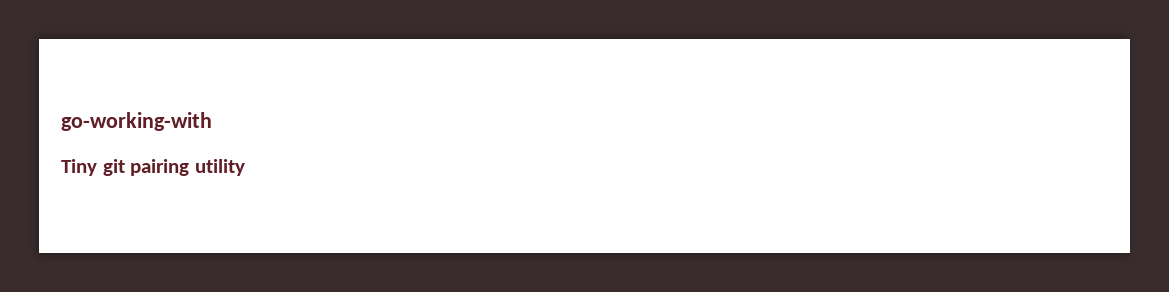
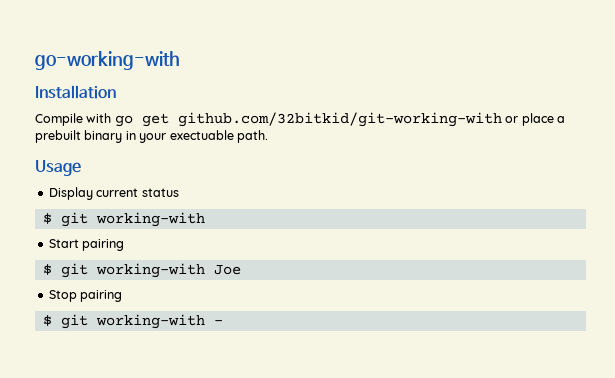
[61,159,245,176] Tiny git pairing utility -> [35,85,116,99] [35,112,565,127] [35,130,268,143] [35,160,81,176] [48,187,179,200] [42,212,205,227] [48,239,125,251] [42,263,241,278] [48,290,123,302] [42,314,223,329] Installation // Compile with go get github.com/32bitkid/git-working-with or place a prebuilt binary in your exectuable path. // Usage // Display current status // $ git working-with // Start pairing // $ git working-with Joe // Stop pairing // $ git working-with -

